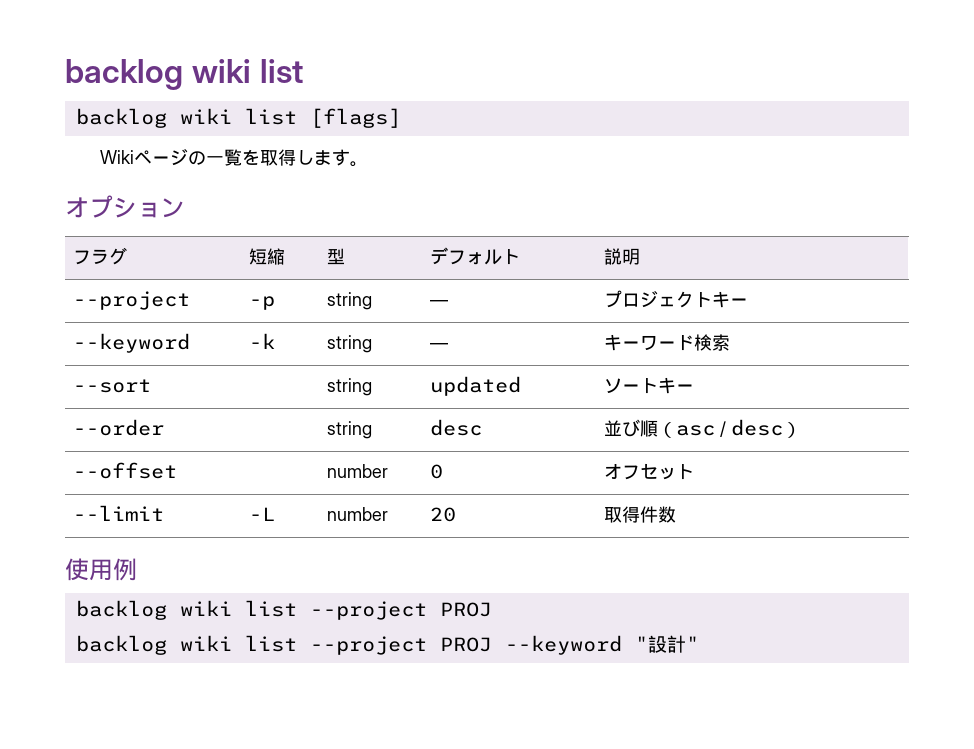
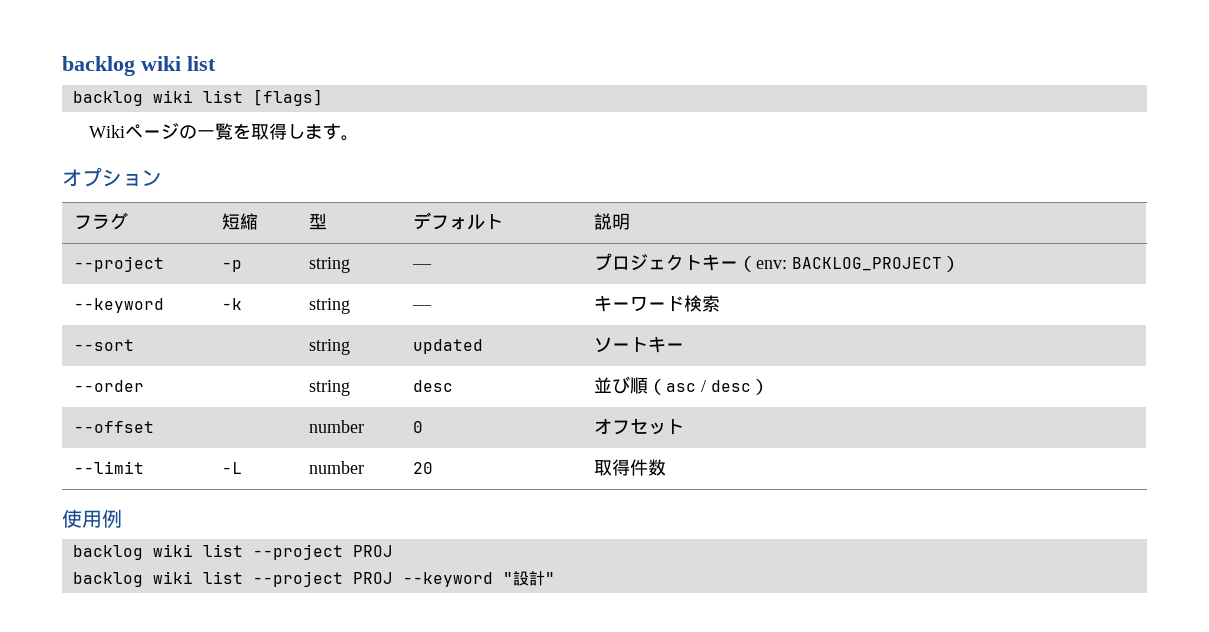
(748, 302) none -> [738,256,961,272] （env: BACKLOG_PROJECT）

